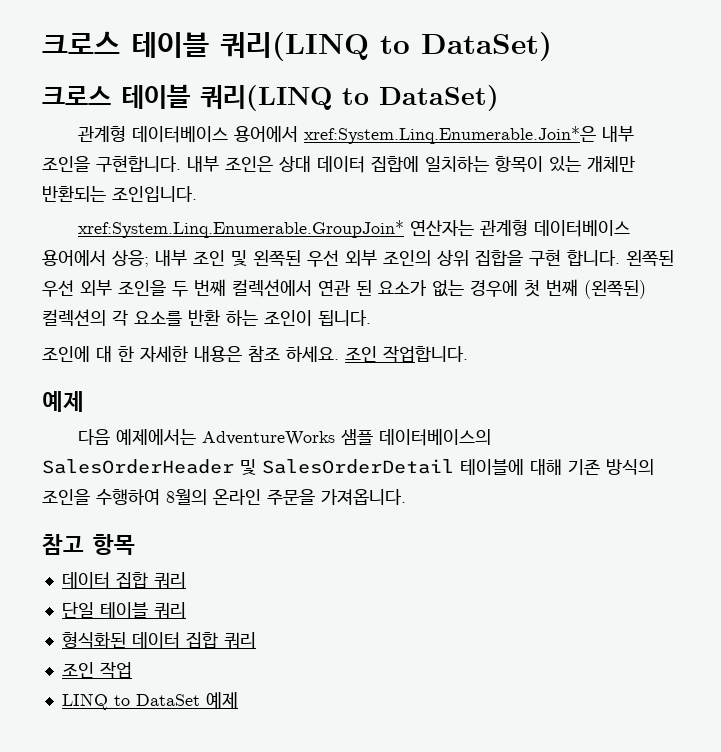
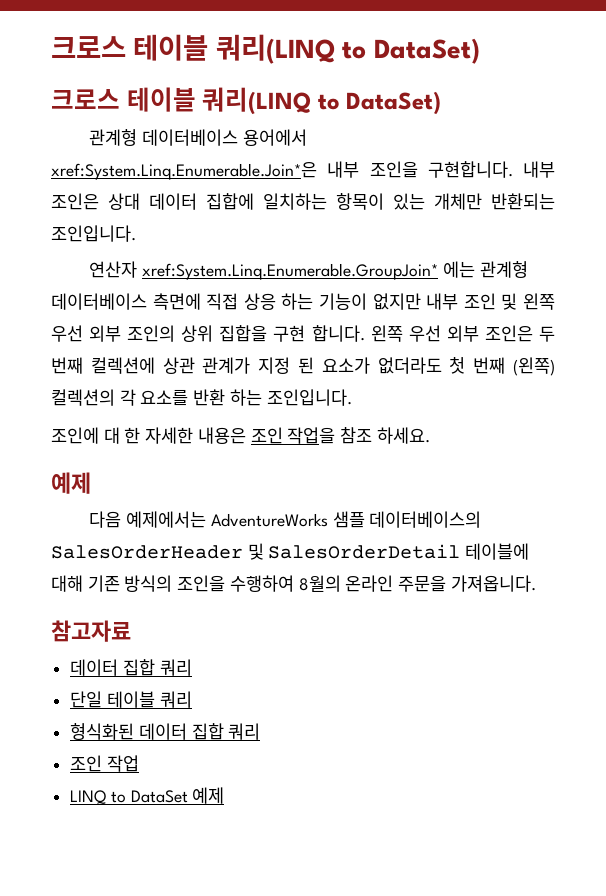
[77,219,630,238] [42,250,149,267] xref:System.Linq.Enumerable.GroupJoin* 연산자는 관계형 데이터베이스 용어에서 상응; -> [89,261,528,280] [51,293,421,310] 연산자 xref:System.Linq.Enumerable.GroupJoin* 에는 관계형 데이터베이스 측면에 직접 상응 하는 기능이 없지만
[253,250,301,267] 왼쪽된 -> [523,293,556,310] 왼쪽
[626,250,674,267] [42,280,166,297] 왼쪽된 우선 외부 조인을 -> [370,325,533,342] 왼쪽 우선 외부 조인은
[232,279,518,297] 컬렉션에서 연관 된 요소가 없는 경우에 -> [90,357,442,374] 컬렉션에 상관 관계가 지정 된 요소가 없더라도
[584,280,646,299] (왼쪽된) -> [513,357,555,376] (왼쪽)
[264,310,371,326] 조인이 됩니다. -> [266,389,352,406] 조인입니다.
(242, 354) none -> [250,427,336,444] 조인 작업을
[345,345,468,363] 조인 작업합니다. -> (430, 435) none
[42,534,135,555] 참고 항목 -> [51,620,131,642] 참고자료

